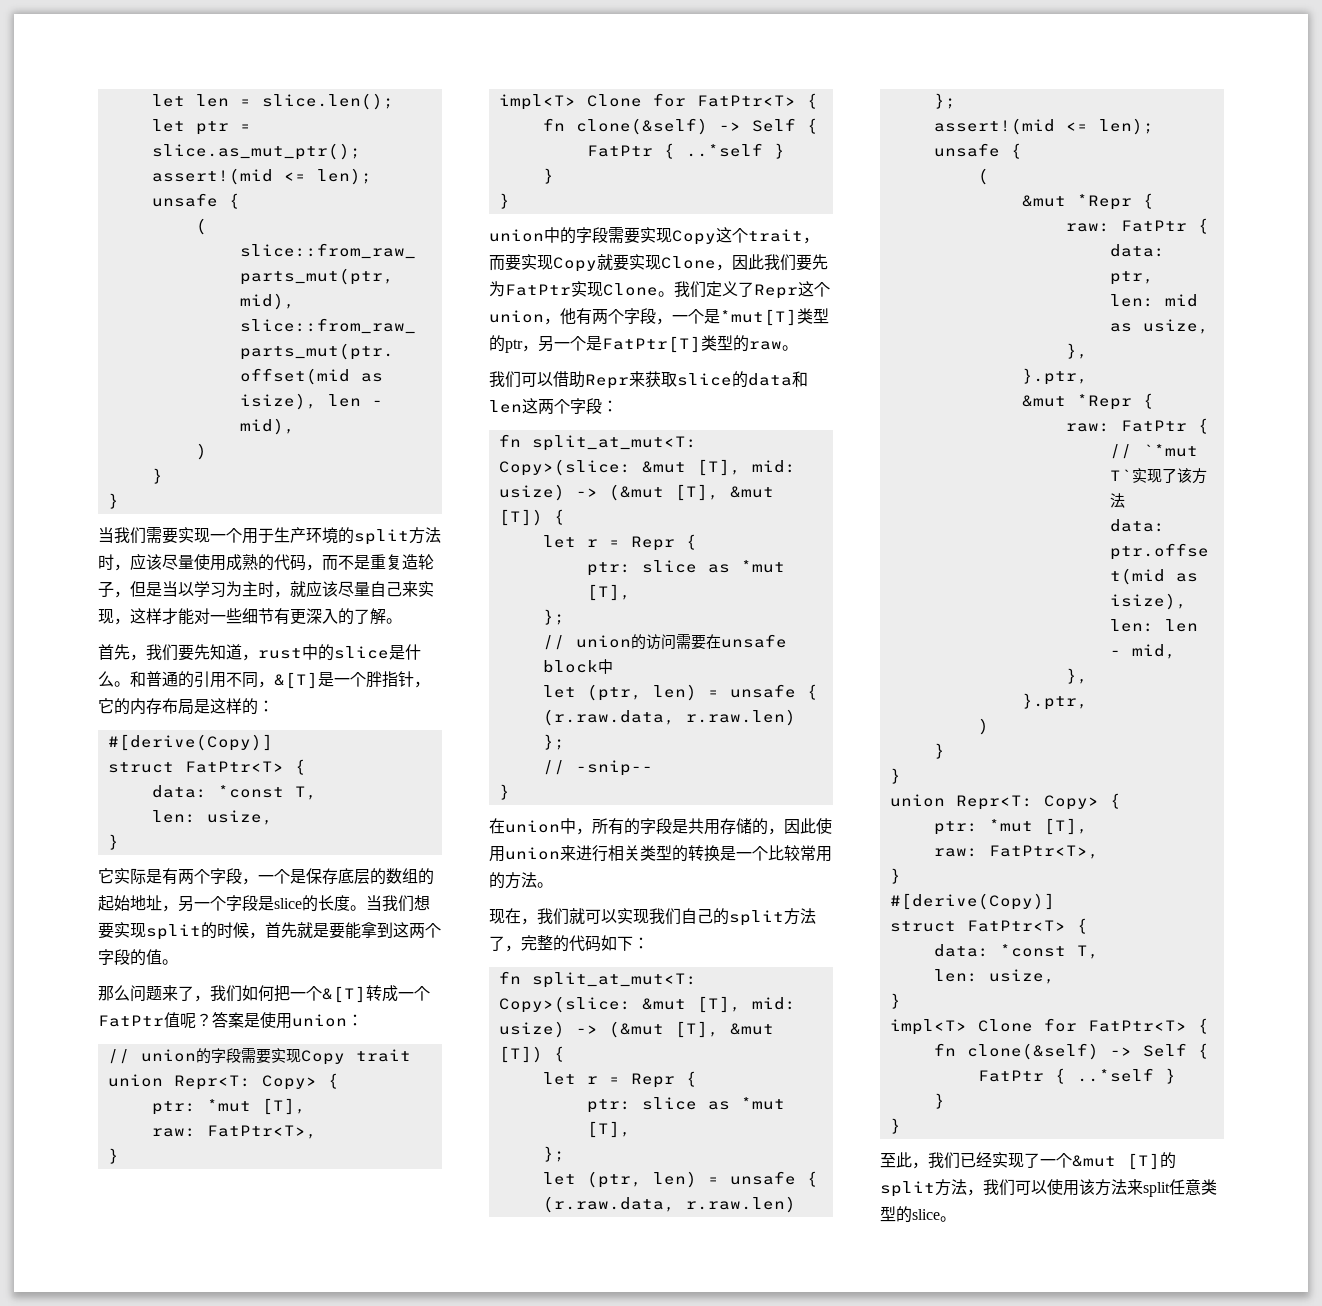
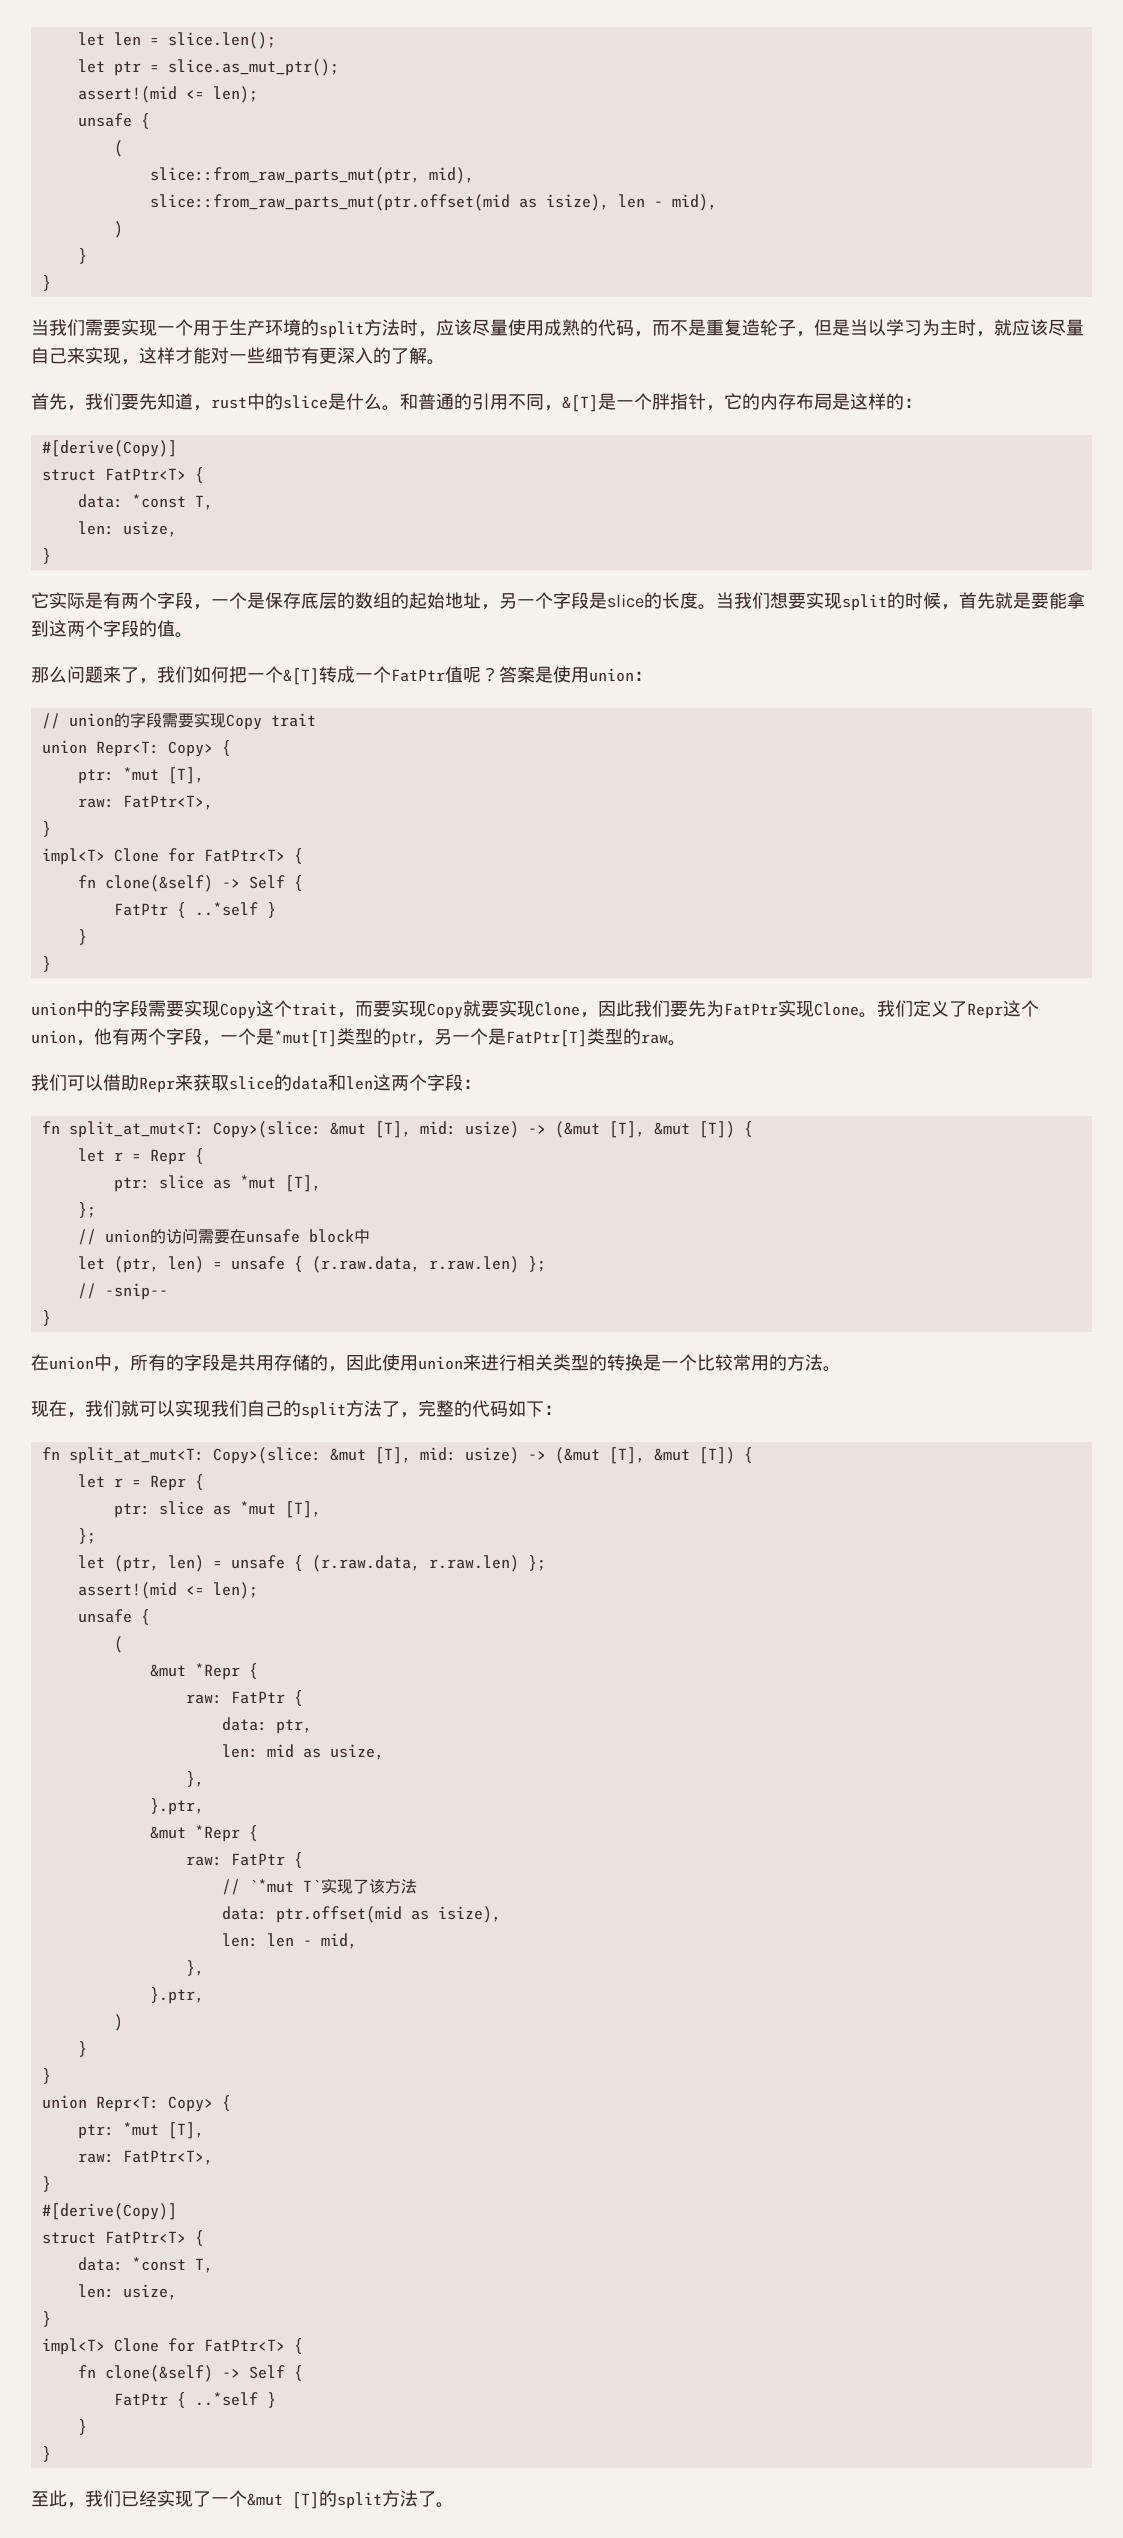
[967,1179,1217,1197] [880,1206,940,1223] ，我们可以使用该方法来split任意类型的slice -> [418,2491,436,2507] 了

